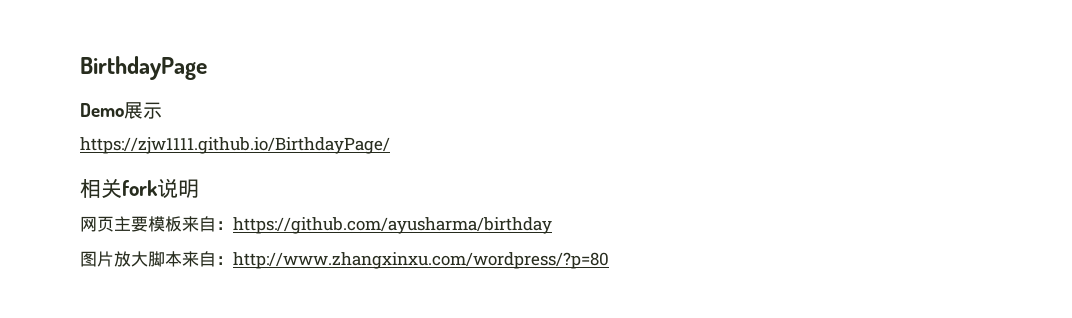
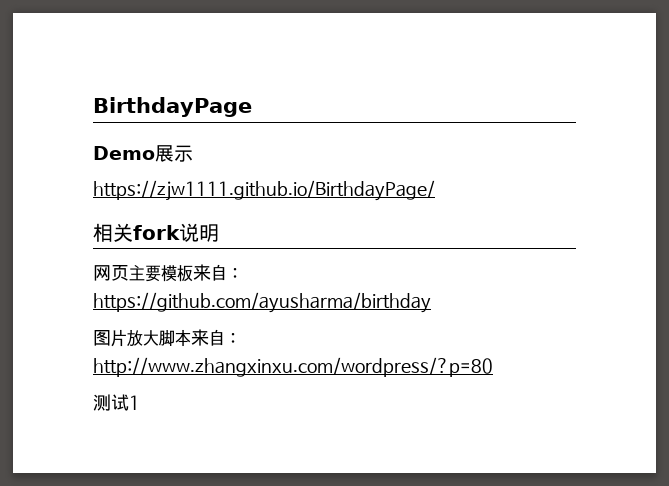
(609, 260) none -> [93,394,140,411] // 测试1

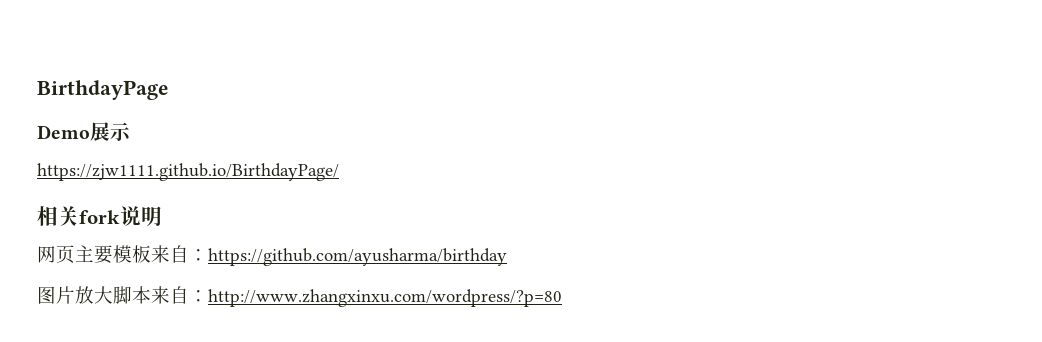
[93,394,140,411] // 测试1 -> (562, 298) none

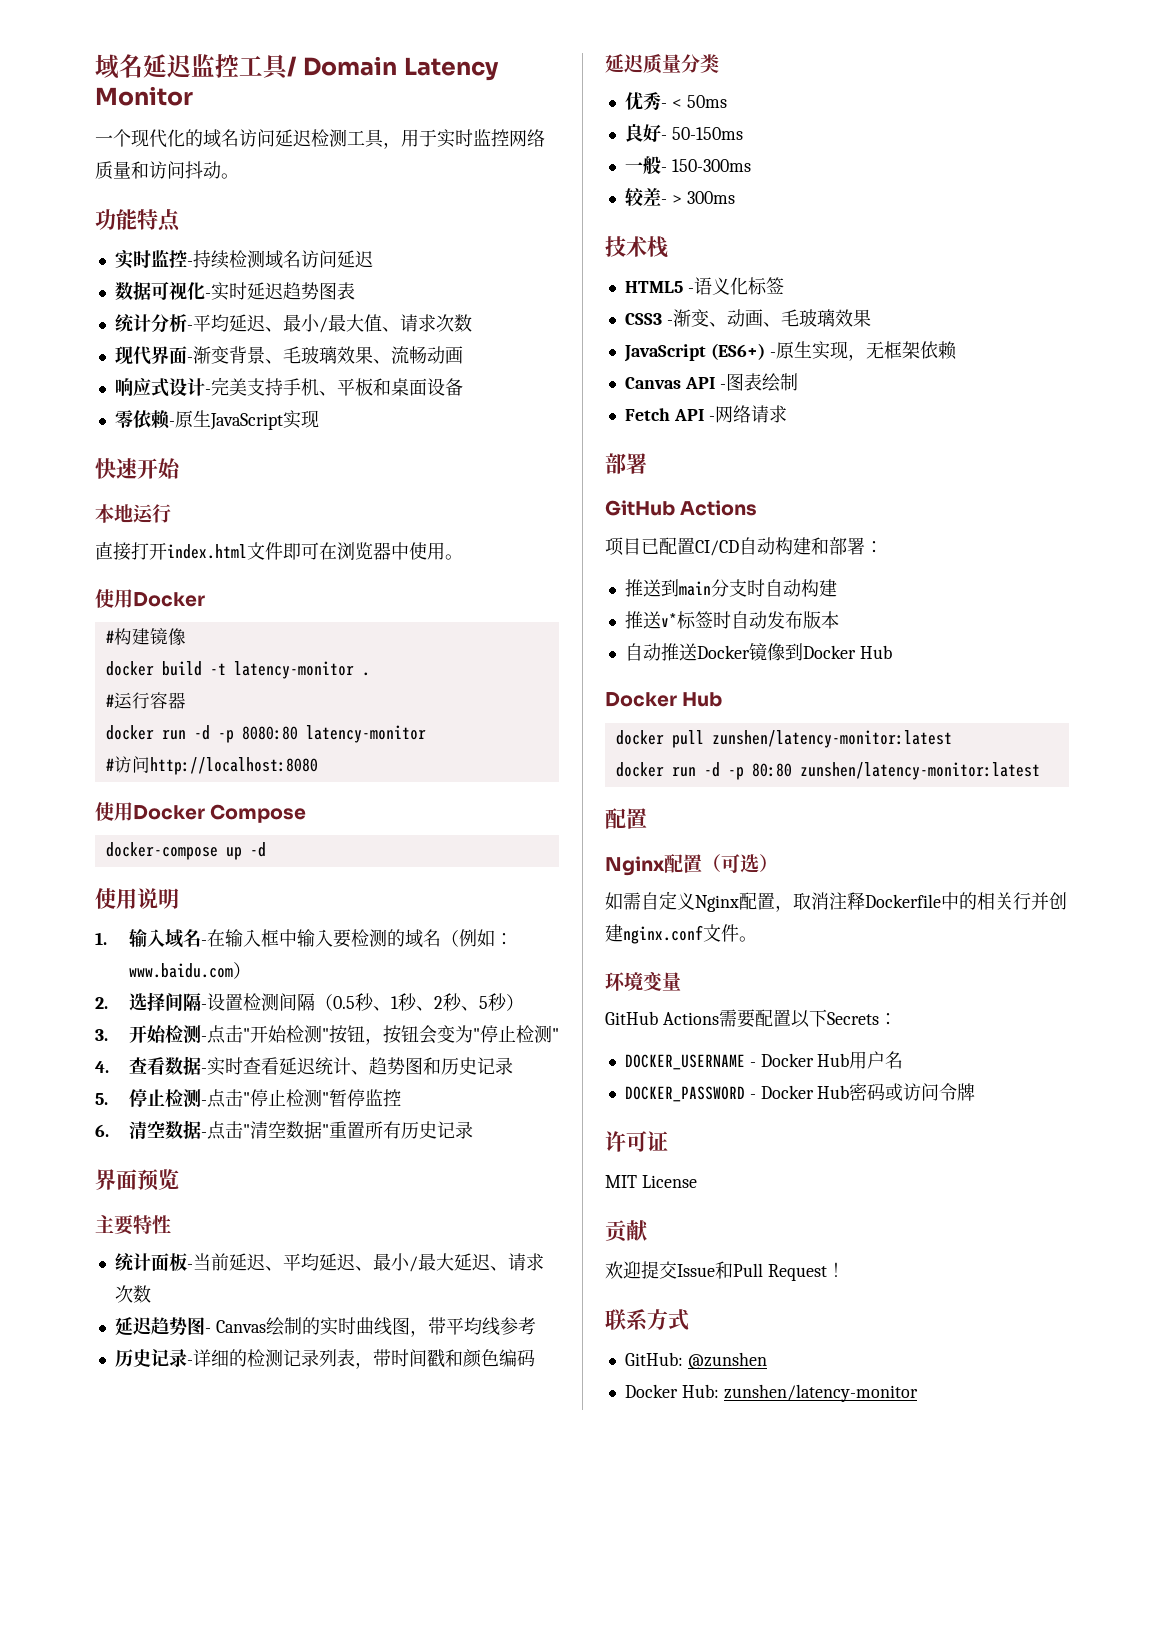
[37,80,169,100] [37,122,131,141] [37,163,339,181] [37,206,162,226] [37,245,507,266] [37,286,562,307] BirthdayPage // Demo展示 // https://zjw1111.github.io/BirthdayPage/ // 相关fork说明 // 网页主要模板来自：https://github.com/ayusharma/birthday // 图片放大脚本来自：http://www.zhangxinxu.com/wordpress/?p=80 -> [95,54,499,81] [95,86,193,106] [95,129,545,149] [95,161,239,180] [95,209,181,232] [114,250,373,269] [114,281,355,301] [114,314,472,333] [114,346,463,365] [114,377,463,397] [114,410,319,430] [95,458,181,479] [95,504,171,523] [95,542,463,561] [95,589,205,608] [105,627,186,646] [105,661,370,679] [105,692,186,709] [105,725,426,743] [105,756,318,775] [95,802,307,823] [105,842,266,860] [95,888,179,909] [95,928,513,948] [128,962,251,979] [95,992,524,1011] [95,1025,559,1045] [95,1056,513,1076] [95,1089,401,1108] [95,1120,473,1140] [95,1169,179,1191] [95,1215,171,1235] [114,1253,544,1272] [114,1285,151,1303] [114,1317,536,1337] [114,1349,535,1369] [605,54,719,73] [624,92,727,111] [624,124,743,142] [624,156,751,174] [624,188,735,206] [605,236,668,258] [624,277,784,295] [624,309,871,327] [623,341,957,362] [624,373,798,392] [624,405,787,423] [605,453,647,474] [605,500,758,516] [605,537,883,556] [624,579,837,597] [624,611,839,629] [624,643,892,661] [605,692,723,707] [615,730,952,748] [615,762,1040,780] [605,808,647,829] [605,854,778,876] [605,891,1067,912] [605,924,757,944] [605,971,681,991] [605,1009,897,1028] [624,1051,904,1070] [624,1083,976,1102] [605,1131,668,1152] [605,1175,697,1188] [605,1220,649,1243] [605,1261,845,1281] [605,1309,689,1331] [624,1352,767,1369] [624,1384,918,1402] 域名延迟监控工具/ Domain Latency Monitor // 一个现代化的域名访问延迟检测工具，用于实时监控网络质量和访问抖动。 // 功能特点 // 实时监控-持续检测域名访问延迟 // 数据可视化-实时延迟趋势图表 // 统计分析-平均延迟、最小/最大值、请求次数 // 现代界面-渐变背景、毛玻璃效果、流畅动画 // 响应式设计-完美支持手机、平板和桌面设备 // 零依赖-原生JavaScript实现 // 快速开始 // 本地运行 // 直接打开index.html文件即可在浏览器中使用。 // 使用Docker // #构建镜像 // docker build -t latency-monitor . // #运行容器 // docker run -d -p 8080:80 latency-monitor // #访问http://localhost:8080 // 使用Docker Compose // docker-compose up -d // 使用说明 // 1.输入域名-在输入框中输入要检测的域名（例如：www.baidu.com） // 2.选择间隔-设置检测间隔（0.5秒、1秒、2秒、5秒） // 3.开始检测-点击"开始检测"按钮，按钮会变为"停止检测" // 4.查看数据-实时查看延迟统计、趋势图和历史记录 // 5.停止检测-点击"停止检测"暂停监控 // 6.清空数据-点击"清空数据"重置所有历史记录 // 界面预览 // 主要特性 // 统计面板-当前延迟、平均延迟、最小/最大延迟、请求次数 // 延迟趋势图- Canvas绘制的实时曲线图，带平均线参考 // 历史记录-详细的检测记录列表，带时间戳和颜色编码 // 延迟质量分类 // 优秀- < 50ms // 良好- 50-150ms // 一般- 150-300ms // 较差- > 300ms // 技术栈 // HTML5 -语义化标签 // CSS3 -渐变、动画、毛玻璃效果 // JavaScript (ES6+) -原生实现，无框架依赖 // Canvas API -图表绘制 // Fetch API -网络请求 // 部署 // GitHub Actions // 项目已配置CI/CD自动构建和部署： // 推送到main分支时自动构建 // 推送v*标签时自动发布版本 // 自动推送Docker镜像到Docker Hub // Docker Hub // docker pull zunshen/latency-monitor:latest // docker run -d -p 80:80 zunshen/latency-monitor:latest // 配置 // Nginx配置（可选） // 如需自定义Nginx配置，取消注释Dockerfile中的相关行并创建nginx.conf文件。 // 环境变量 // GitHub Actions需要配置以下Secrets： // DOCKER_USERNAME - Docker Hub用户名 // DOCKER_PASSWORD - Docker Hub密码或访问令牌 // 许可证 // MIT License // 贡献 // 欢迎提交Issue和Pull Request！ // 联系方式 // GitHub: @zunshen // Docker Hub: zunshen/latency-monitor

